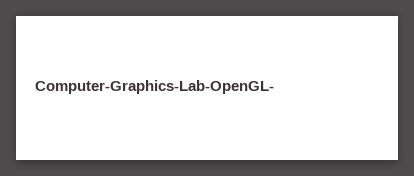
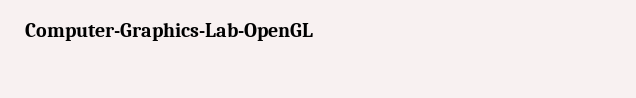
[35,80,274,94] Computer-Graphics-Lab-OpenGL- -> [25,22,313,41] Computer-Graphics-Lab-OpenGL

